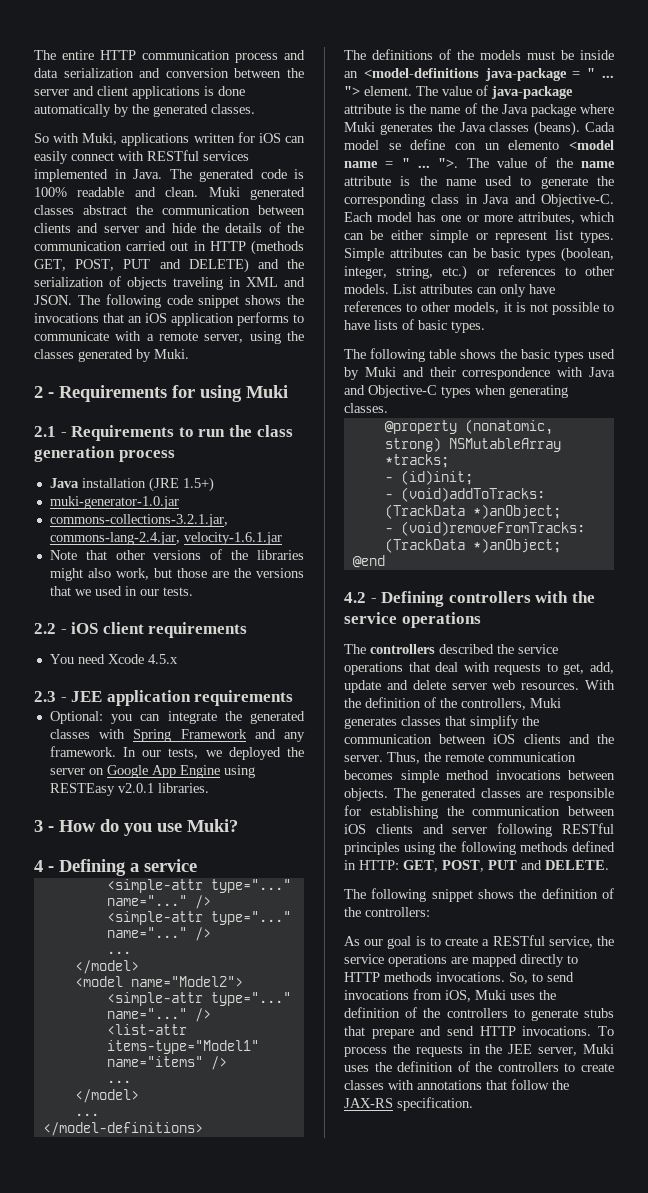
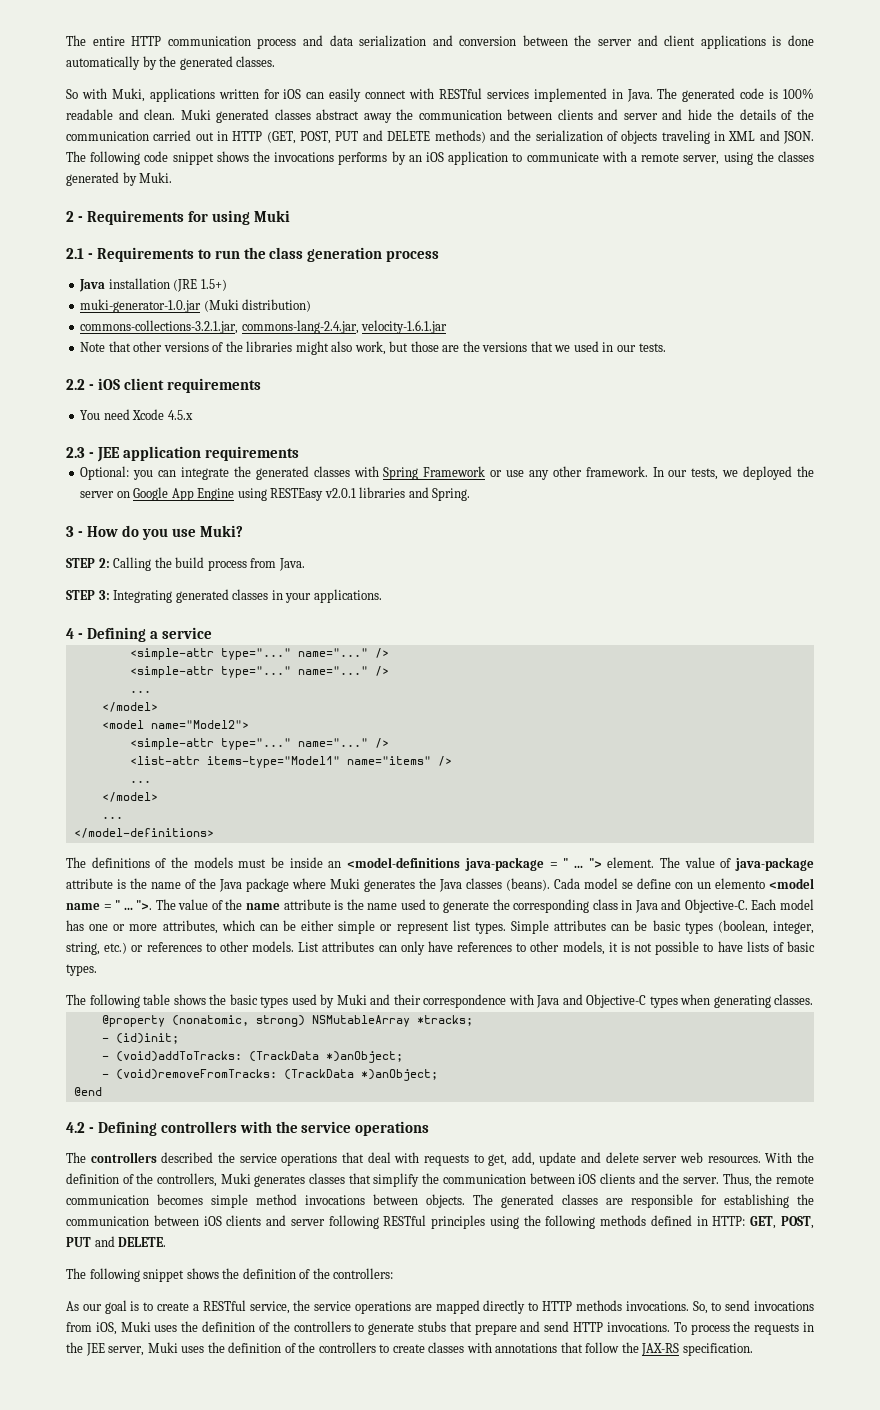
(127, 210) none -> [363,113,392,123] away
[250,240,304,255] [34,258,249,273] (methods GET, POST, PUT and DELETE) -> [266,130,486,144] (GET, POST, PUT and DELETE methods)
[103,313,124,323] that -> [338,151,406,165] performs by
[237,312,289,326] performs -> (509, 158) none
(179, 502) none -> [203,299,312,312] (Muki distribution)
[254,729,305,742] and any -> [490,466,582,480] or use any other
[157,783,209,793] libraries. -> [359,487,471,501] libraries and Spring.
(238, 825) none -> [66,557,305,571] [66,589,382,603] // STEP 2: Calling the build process from Java. // STEP 3: Integrating generated classes in your applications.

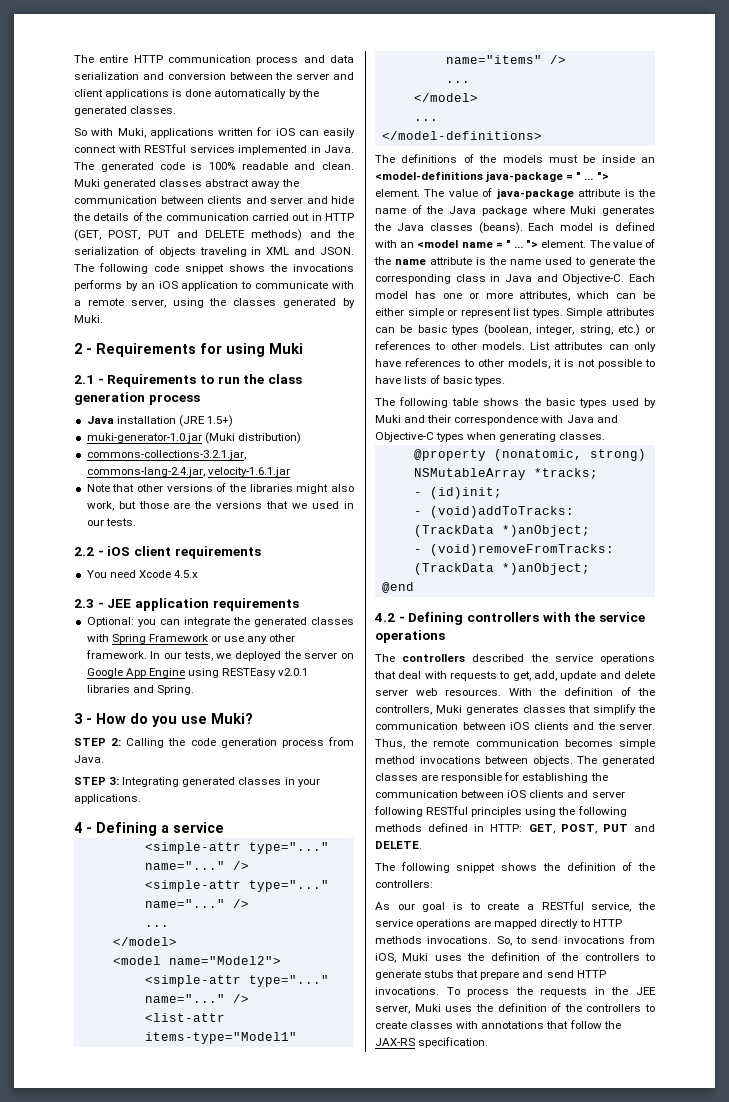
[175,557,205,568] build -> [190,738,277,748] code generation
[554,878,765,889] Cada model se define con un elemento -> [528,222,655,231] [375,240,415,248] Each model is defined with an
[136,900,153,910] ">. -> [526,240,587,248] "> element.

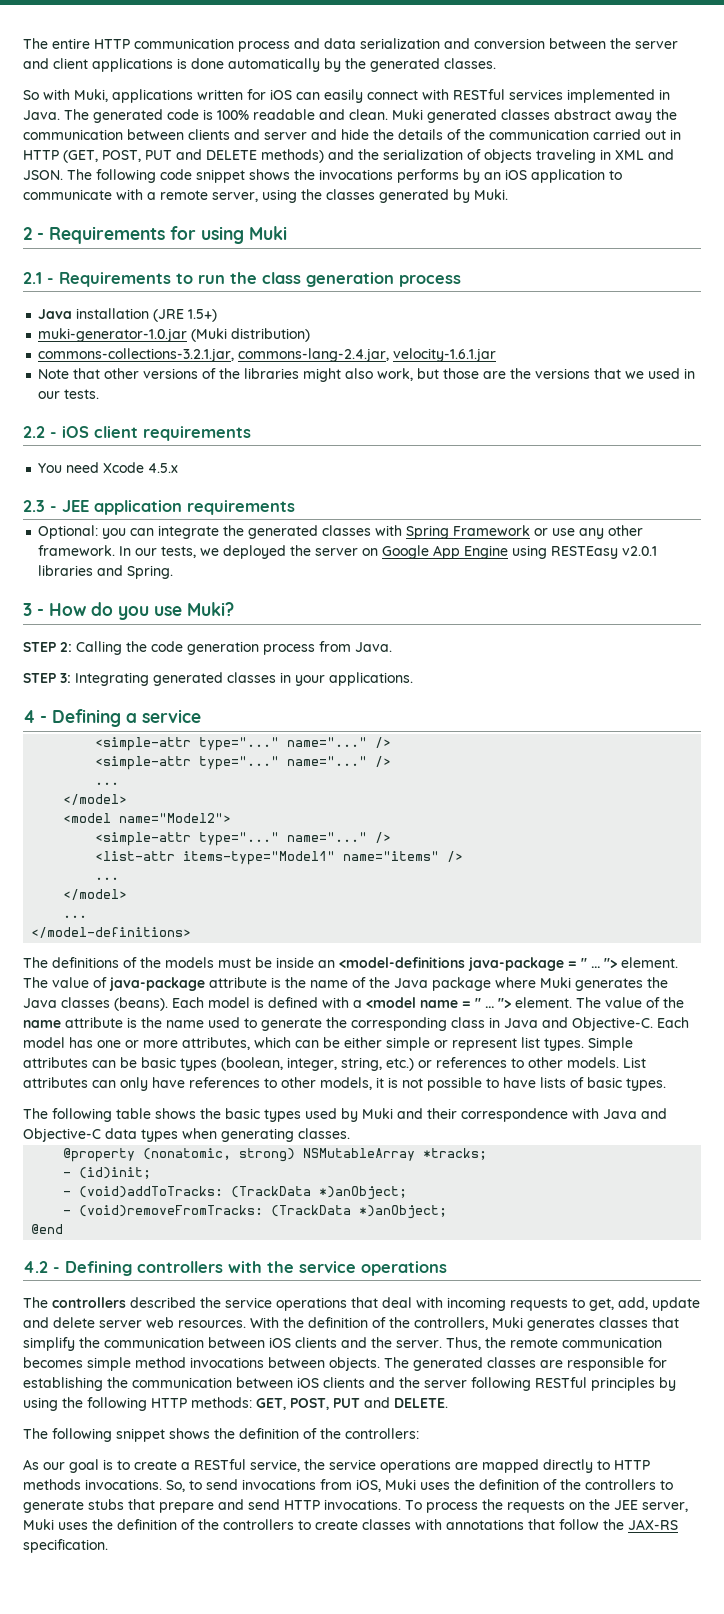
[400,242,415,248] an -> [353,1000,362,1008] a
(434, 437) none -> [105,1128,137,1139] data
(447, 675) none -> [447,1297,506,1311] incoming
(589, 794) none -> [399,1377,420,1388] the
(523, 812) none -> [659,1377,676,1391] by
[375,823,523,832] methods defined in HTTP: -> [151,1397,252,1408] HTTP methods:
[594,987,605,995] in -> [569,1502,585,1510] on

